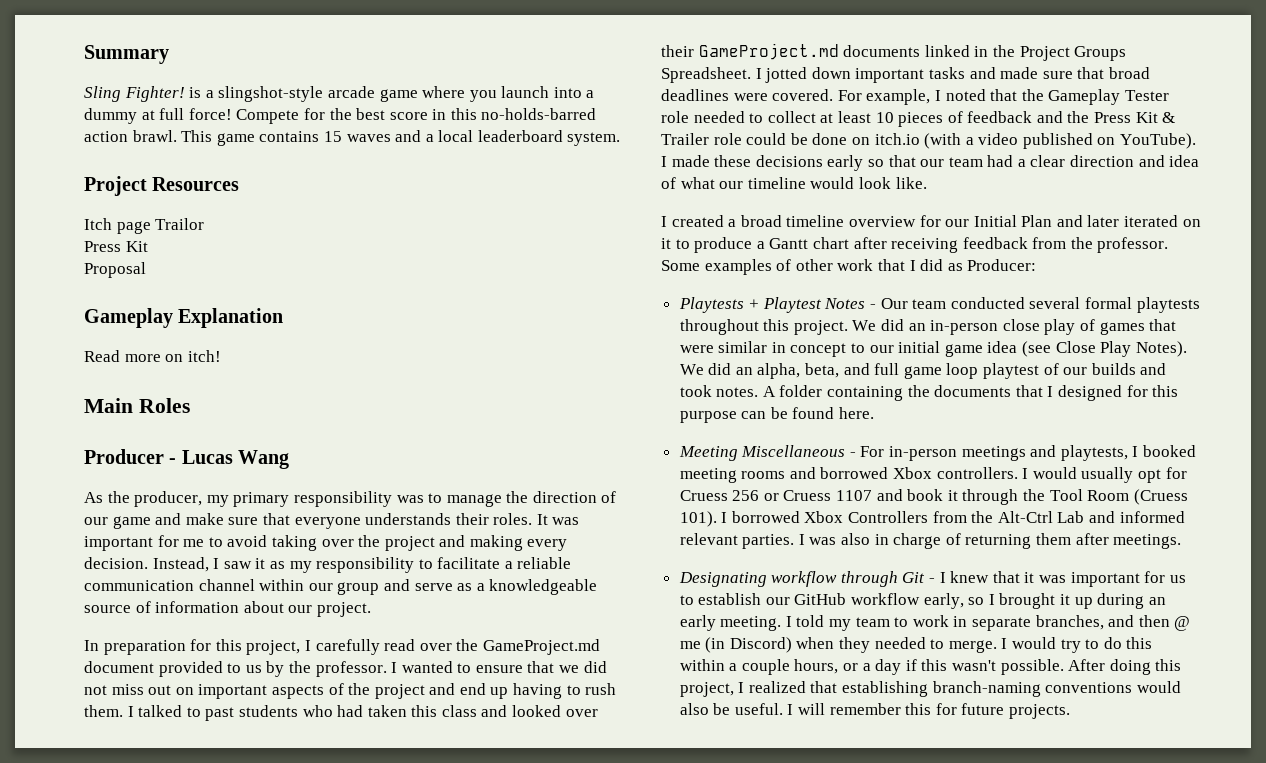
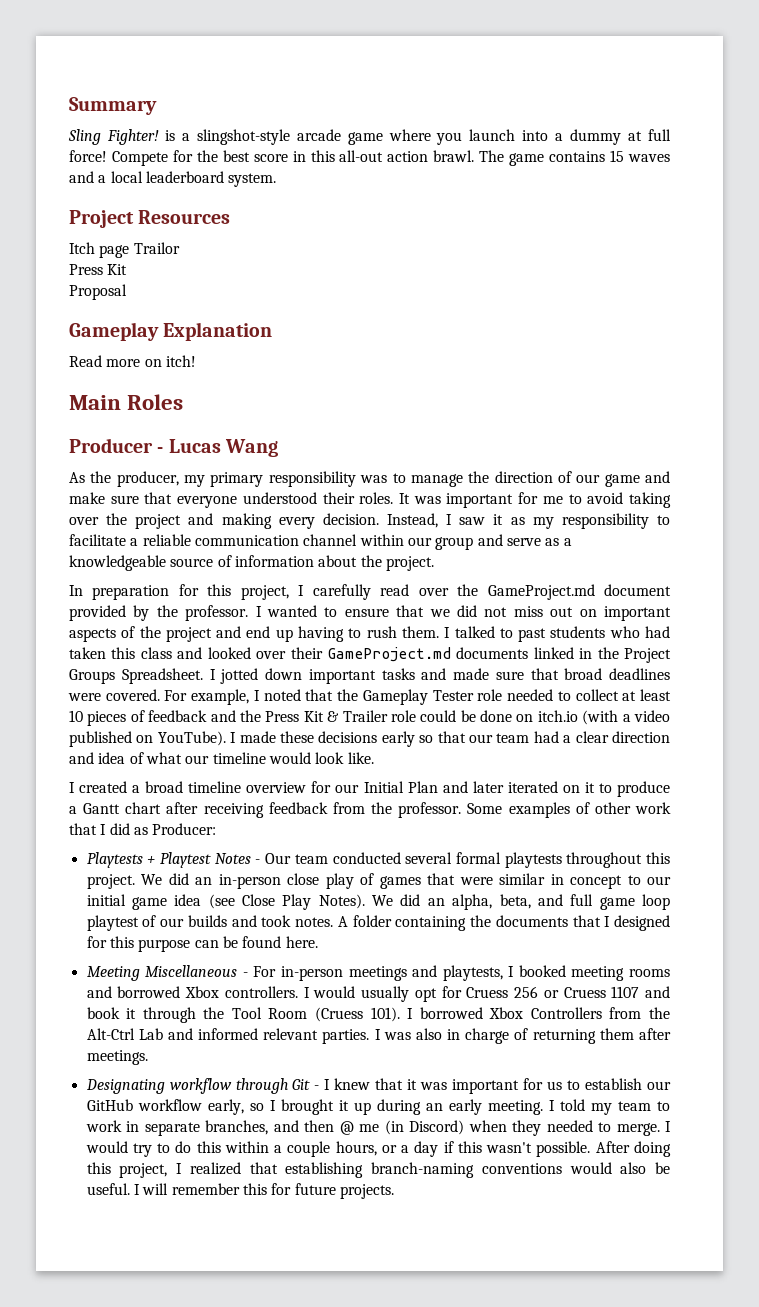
[481,108,597,120] no-holds-barred -> [339,150,384,162] all-out
[181,130,213,142] This -> [479,150,505,162] The
[365,513,452,525] understands -> [242,492,317,504] understood
[288,605,313,613] our -> [360,555,382,567] the
[227,663,262,673] to us -> (126, 613) none

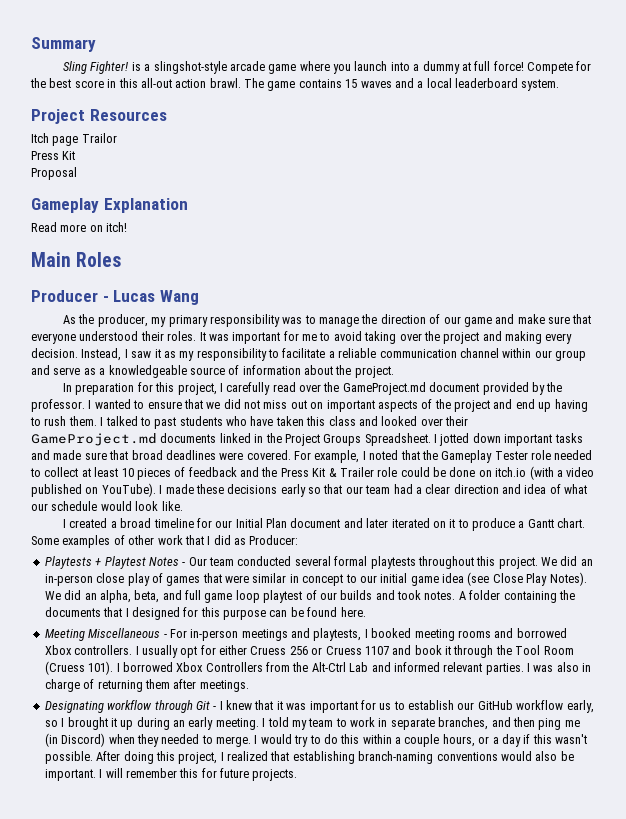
[645,626,670,638] had -> [250,416,274,426] have
[212,752,266,764] timeline -> [51,501,98,511] schedule
[246,782,307,793] overview -> (194, 523) none
(438, 787) none -> [290,518,341,528] document
[125,802,462,818] chart after receiving feedback from the professor. -> [557,518,586,528] chart.
[313,986,356,998] would -> (139, 650) none
(462, 992) none -> [219,645,247,655] either
[339,1121,354,1135] @ -> [538,718,562,730] ping
[86,1183,130,1195] useful. -> [44,769,96,781] important.

